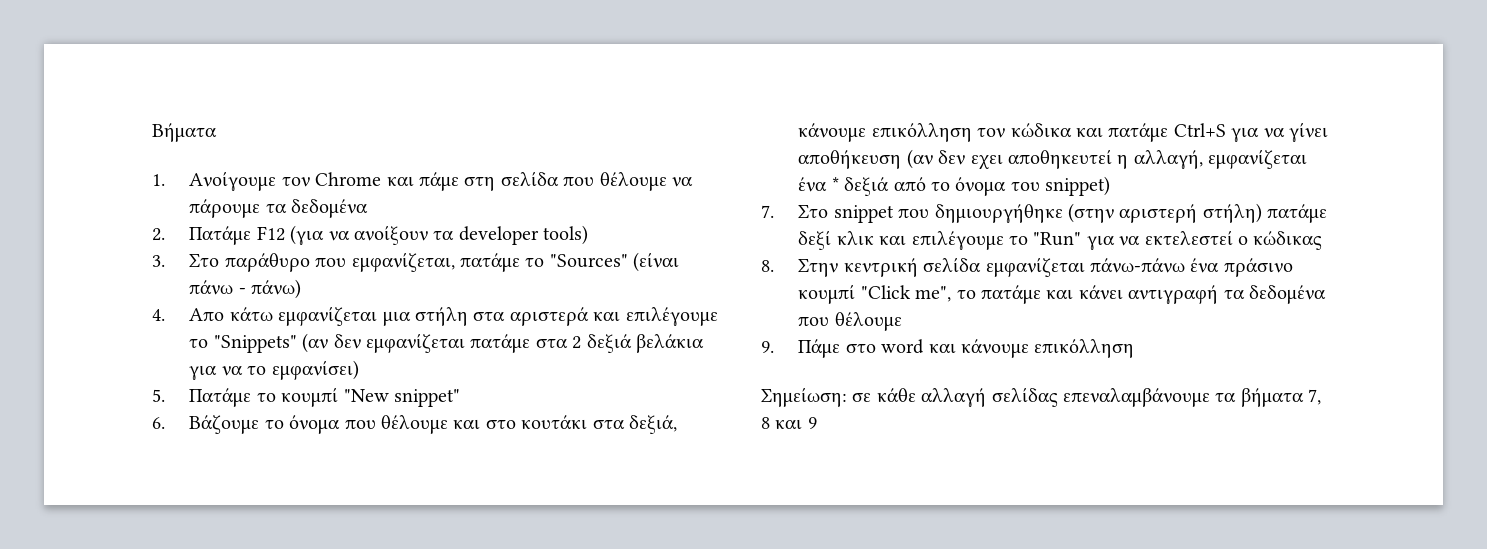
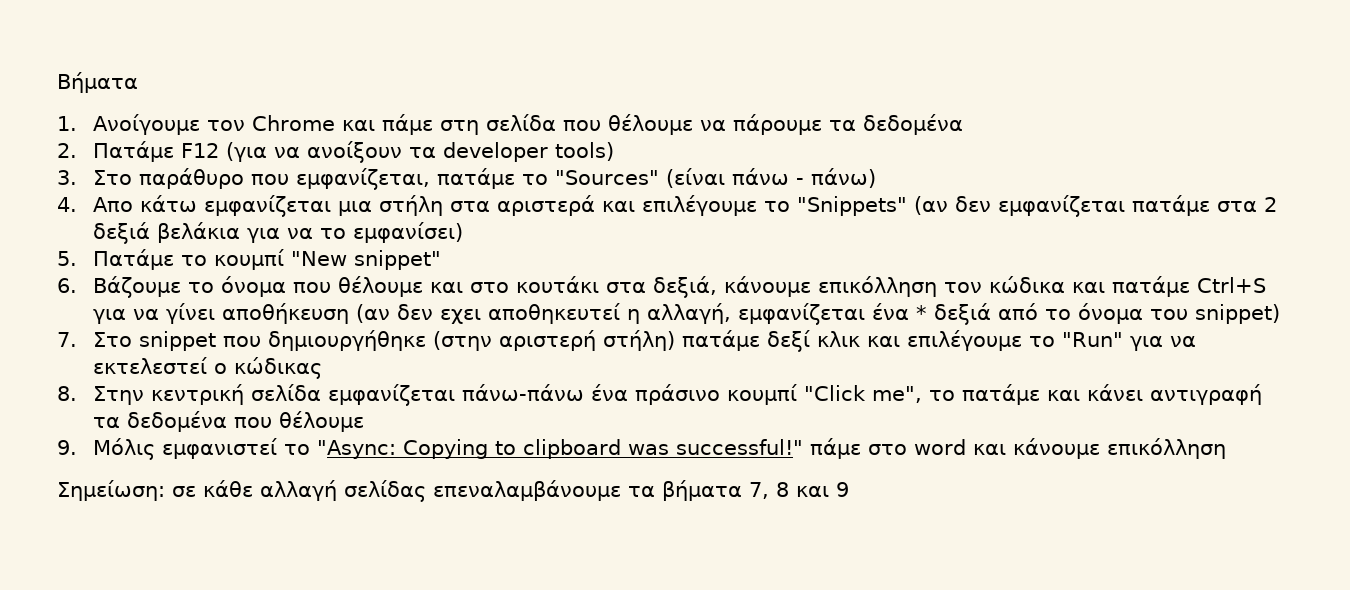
[798,339,841,358] Πάμε -> [93,438,862,460] Μόλις εμφανιστεί το "Async: Copying to clipboard was successful!" πάμε

